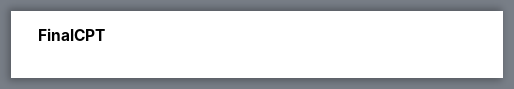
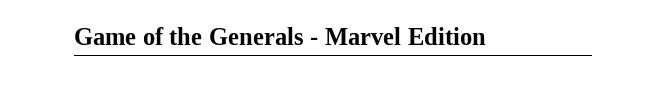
[38,28,105,41] FinalCPT -> [74,27,486,45] Game of the Generals - Marvel Edition

